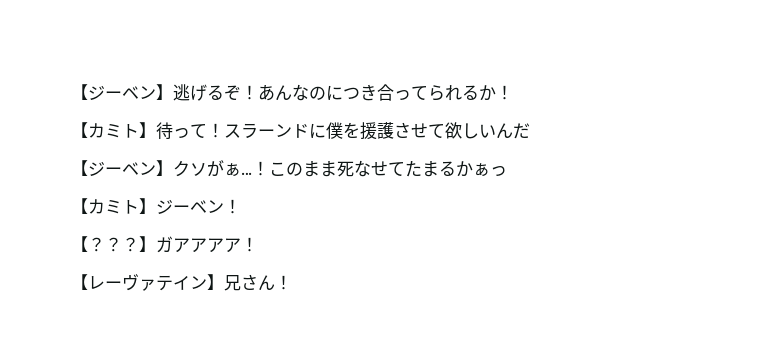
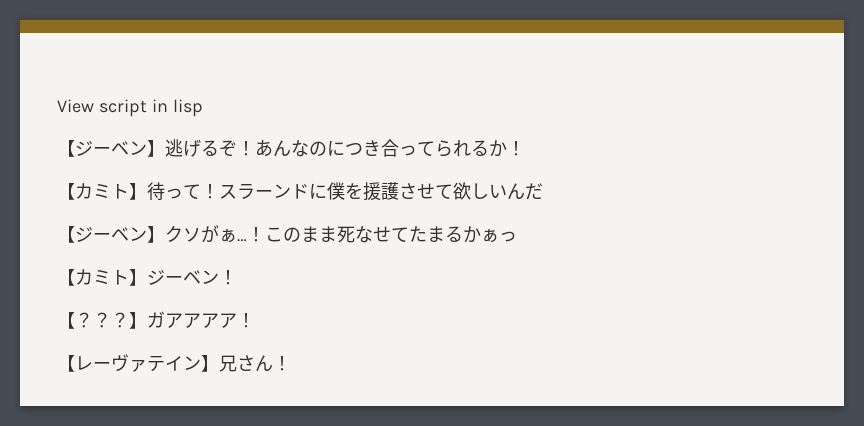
(71, 92) none -> [57,99,203,117] View script in lisp //

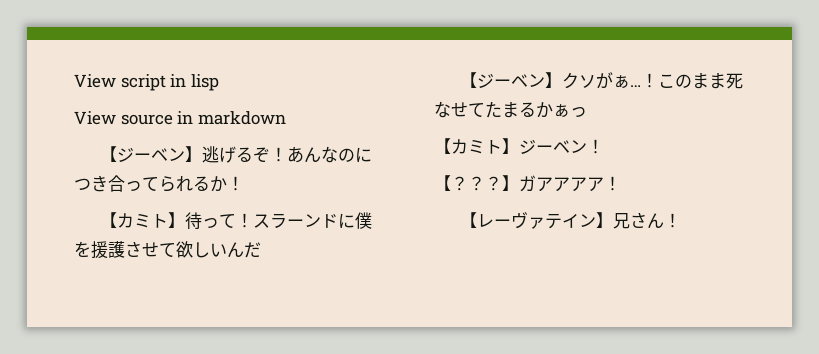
(203, 108) none -> [74,111,286,125] // View source in markdown

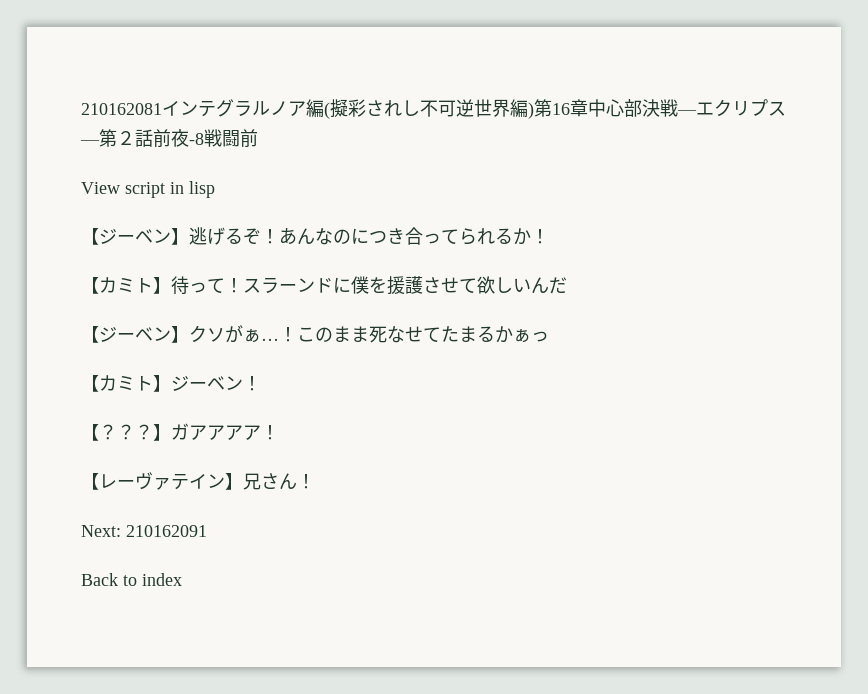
(74, 81) none -> [81,99,786,119] [80,129,258,147] 210162081インテグラルノア編(擬彩されし不可逆世界編)第16章中心部決戦―エクリプス―第２話前夜-8戦闘前 //
[74,111,286,125] // View source in markdown -> (215, 189) none
(682, 220) none -> [81,525,207,537] [81,573,182,586] // Next: 210162091 // Back to index

